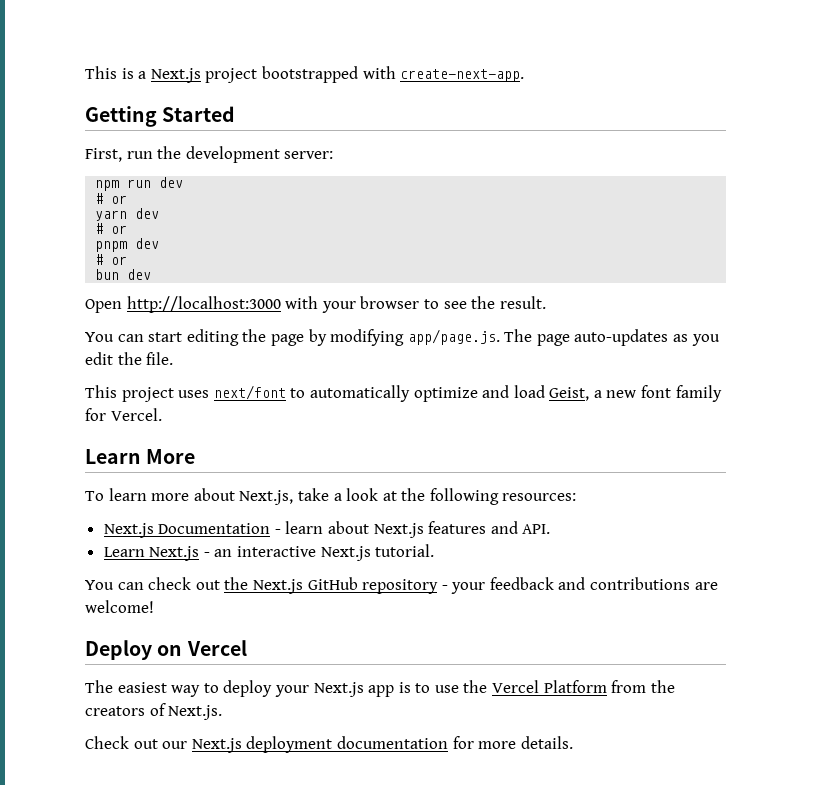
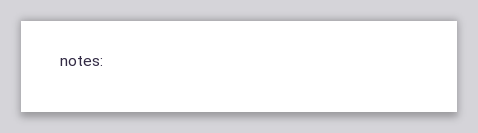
[85,66,525,83] [85,106,236,127] [85,146,334,163] [95,177,184,191] [95,193,128,204] [95,208,160,221] [95,223,128,234] [95,238,160,252] [95,254,128,265] [95,269,152,280] [85,296,546,313] [85,329,720,346] [85,352,174,365] [85,385,722,402] [85,408,162,421] [85,449,196,464] [85,488,577,505] [103,521,551,538] [103,544,435,561] [85,577,718,594] [85,600,154,613] [85,640,247,660] [85,680,675,697] [85,703,223,720] [85,736,573,753] This is a Next.js project bootstrapped with create-next-app. // Getting Started // First, run the development server: // npm run dev // # or // yarn dev // # or // pnpm dev // # or // bun dev // Open http://localhost:3000 with your browser to see the result. // You can start editing the page by modifying app/page.js. The page auto-updates as you edit the file. // This project uses next/font to automatically optimize and load Geist, a new font family for Vercel. // Learn More // To learn more about Next.js, take a look at the following resources: // Next.js Documentation - learn about Next.js features and API. // Learn Next.js - an interactive Next.js tutorial. // You can check out the Next.js GitHub repository - your feedback and contributions are welcome! // Deploy on Vercel // The easiest way to deploy your Next.js app is to use the Vercel Platform from the creators of Next.js. // Check out our Next.js deployment documentation for more details. -> [60,56,103,66] notes:

